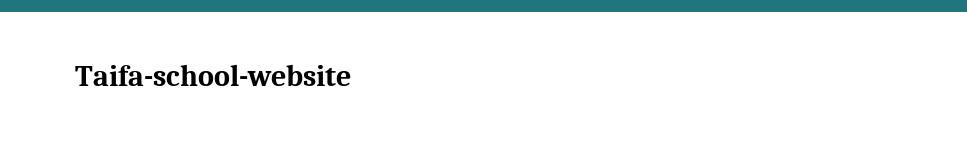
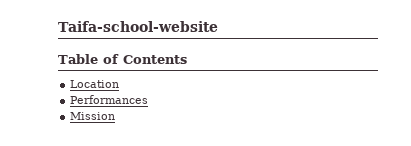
(351, 75) none -> [58,54,187,64] [70,80,120,88] [70,95,149,104] [70,112,116,120] // Table of Contents // Location // Performances // Mission

